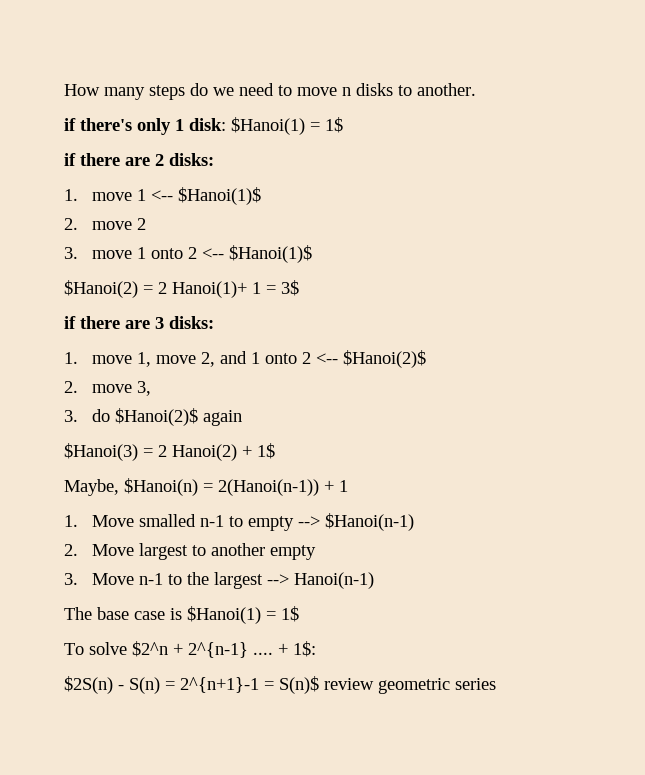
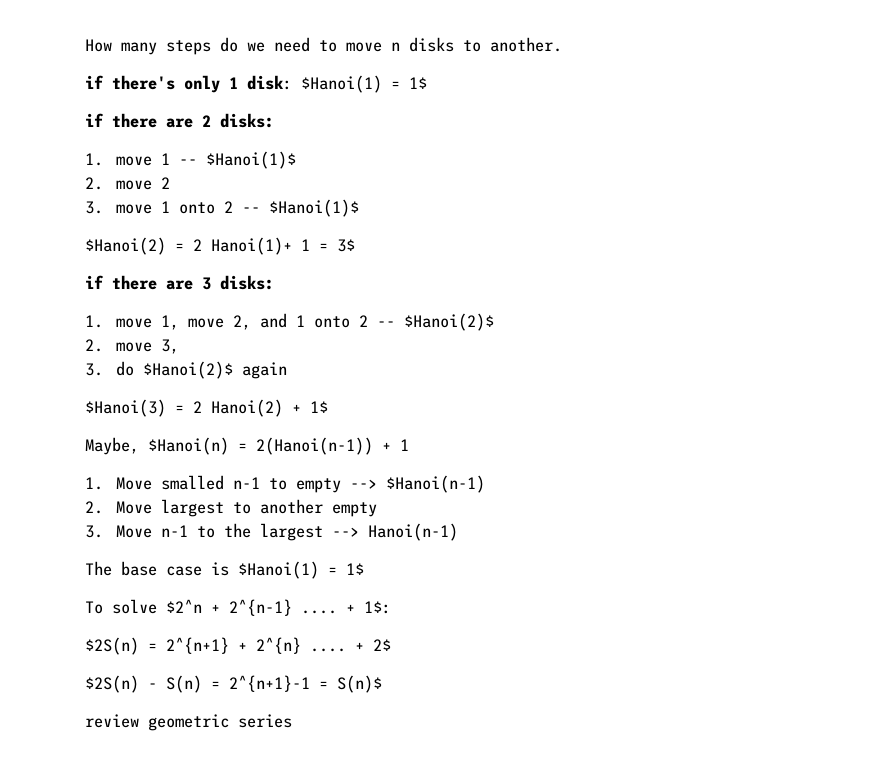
[150,190,173,201] <-- -> [178,159,197,165] --
[201,248,224,259] <-- -> [241,207,260,213] --
[315,353,338,364] <-- -> [376,321,395,327] --
(316, 649) none -> [85,637,391,655] // $2S(n) = 2^{n+1} + 2^{n} .... + 2$
(319, 685) none -> (382, 684) //

